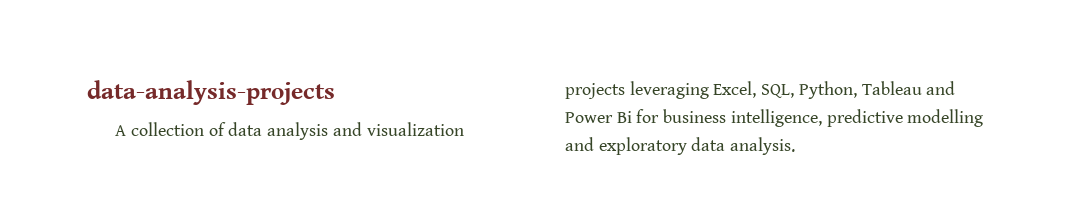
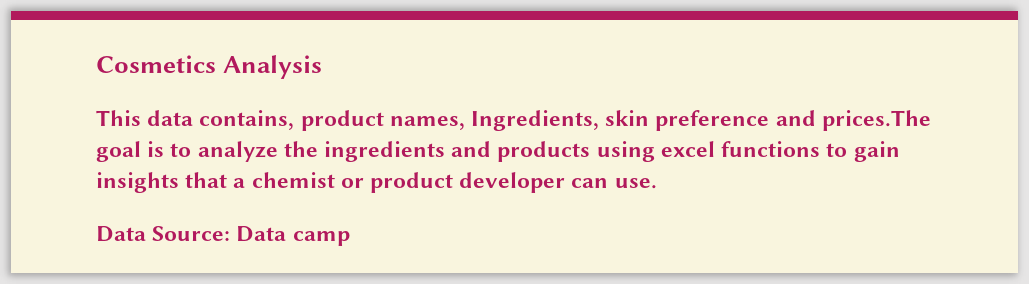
[87,80,335,105] [115,122,464,140] [565,81,956,99] [565,109,984,127] [565,137,796,155] data-analysis-projects // A collection of data analysis and visualization projects leveraging Excel, SQL, Python, Tableau and Power Bi for business intelligence, predictive modelling and exploratory data analysis. -> [96,55,323,79] [96,110,931,131] [96,141,900,162] [96,172,657,193] [96,226,350,246] Cosmetics Analysis // This data contains, product names, Ingredients, skin preference and prices.The goal is to analyze the ingredients and products using excel functions to gain insights that a chemist or product developer can use. // Data Source: Data camp

